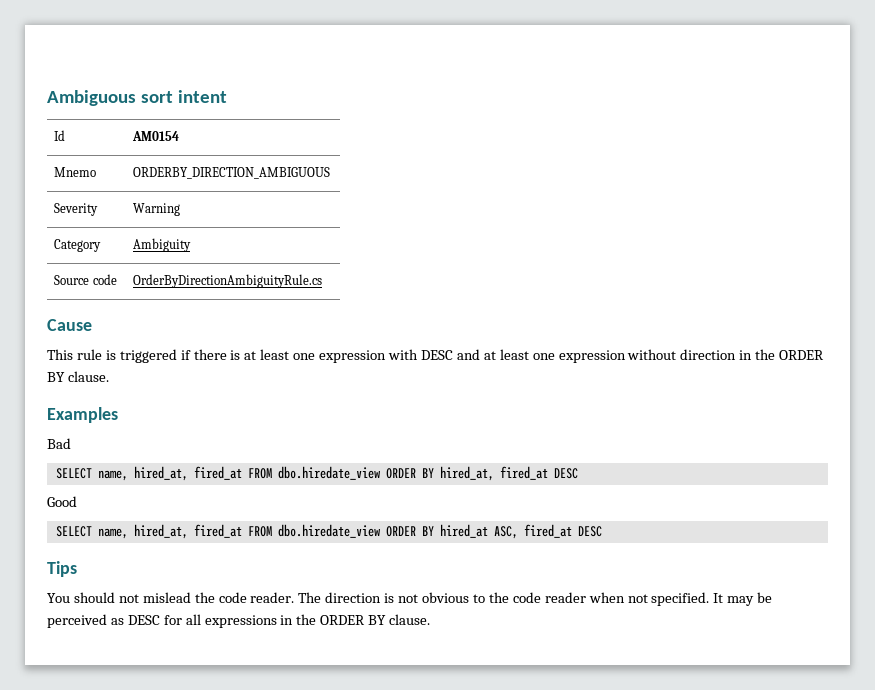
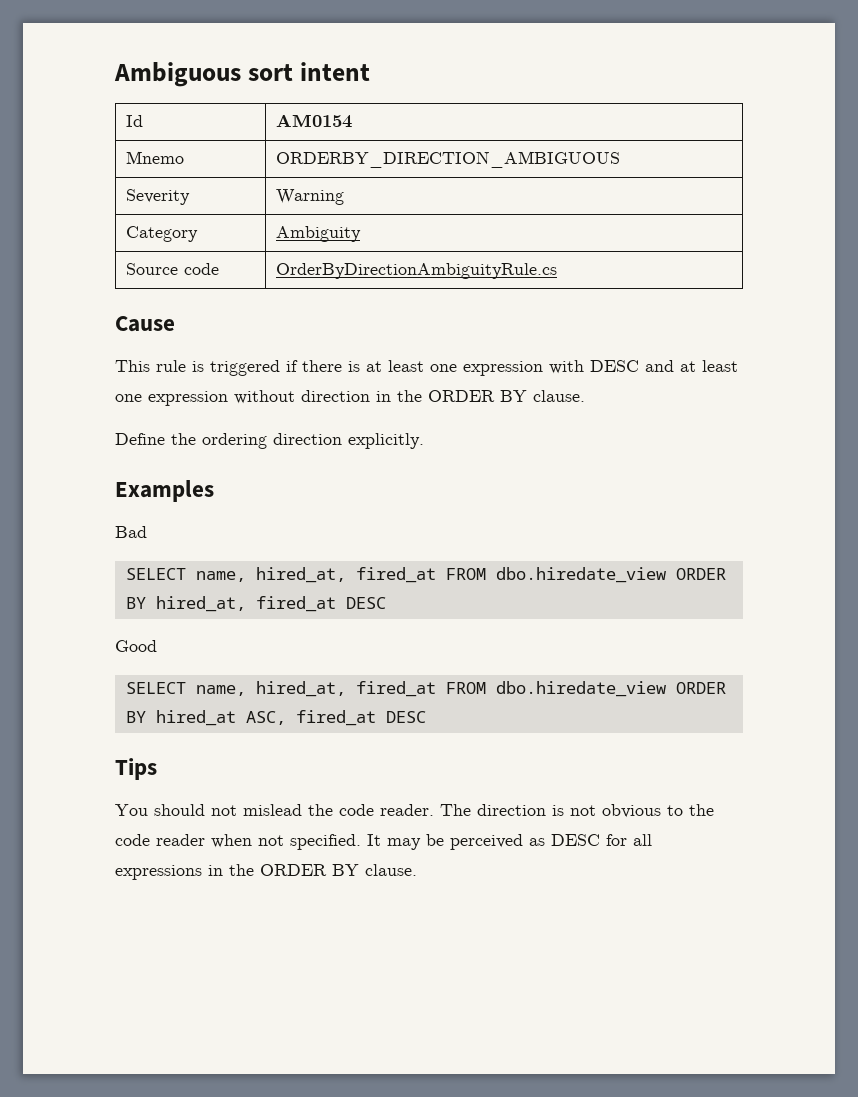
(109, 376) none -> [115,433,424,449] // Define the ordering direction explicitly.

